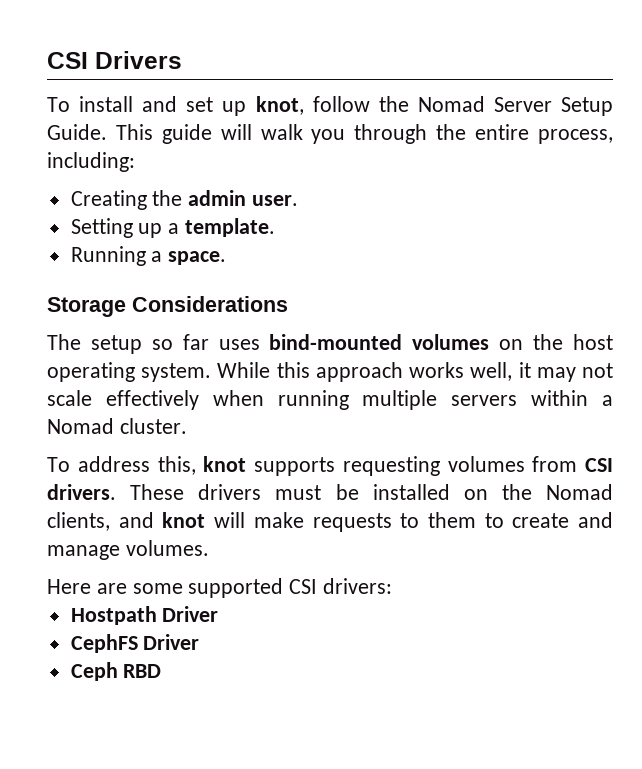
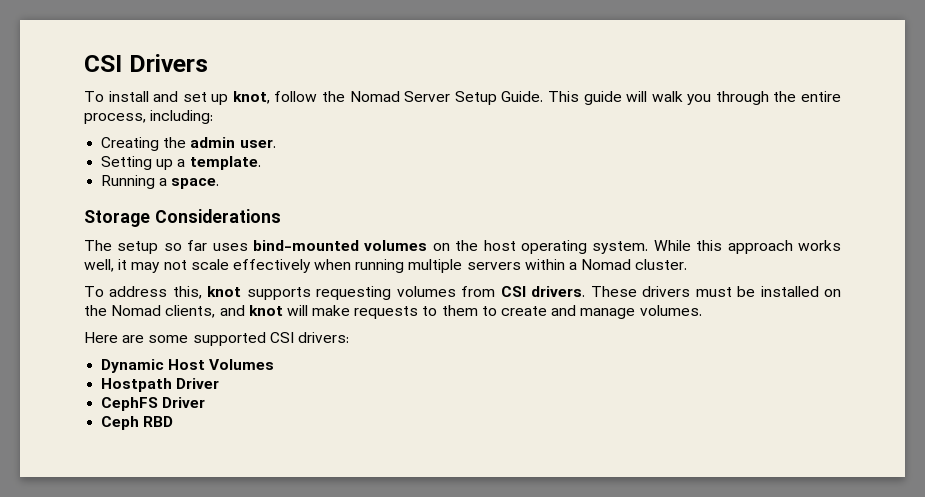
(393, 586) none -> [101,359,275,373] // Dynamic Host Volumes

